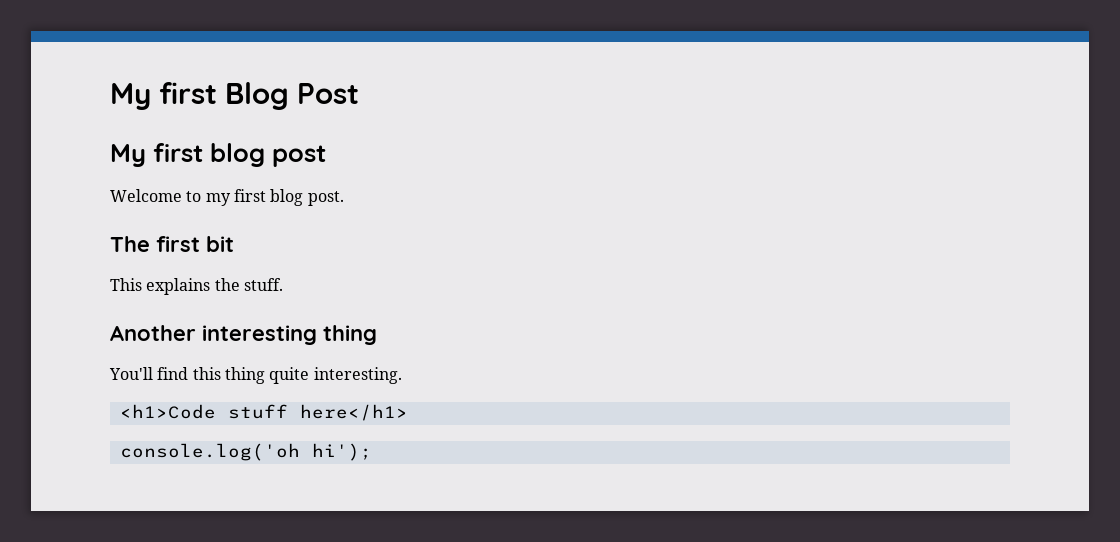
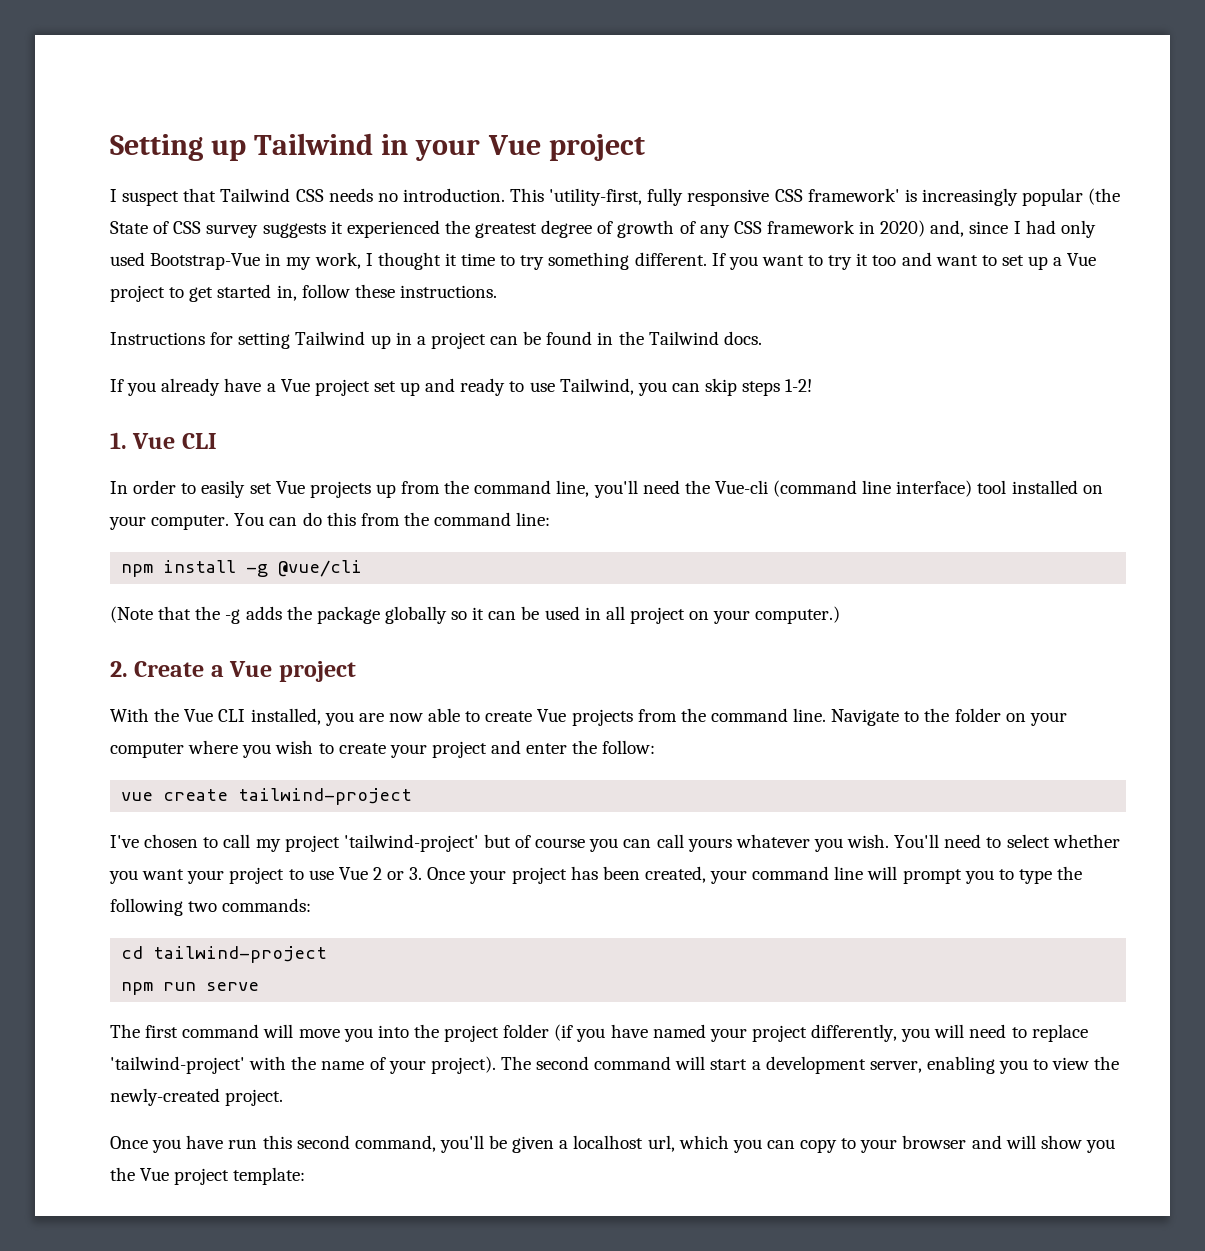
[110,82,359,110] [110,143,326,167] [110,189,344,206] [110,236,234,252] [110,278,283,295] [110,325,377,345] [109,367,402,384] [119,404,408,421] [119,443,372,461] My first Blog Post // My first blog post // Welcome to my first blog post. // The first bit // This explains the stuff. // Another interesting thing // You'll find this thing quite interesting. // <h1>Code stuff here</h1> // console.log('oh hi'); -> [110,133,645,161] [110,188,1121,206] [110,220,1096,238] [110,252,1097,270] [110,284,497,302] [110,331,762,349] [110,378,813,396] [110,432,217,449] [110,480,1103,498] [109,512,551,530] [121,560,363,577] [110,606,841,624] [110,661,356,682] [110,708,1067,726] [110,740,656,758] [121,788,413,805] [110,834,1120,852] [109,866,1083,884] [110,898,312,916] [121,946,328,963] [121,982,260,995] [110,1024,1088,1042] [110,1056,1120,1074] [110,1088,284,1106] [110,1135,1115,1153] [110,1167,306,1185] Setting up Tailwind in your Vue project // I suspect that Tailwind CSS needs no introduction. This 'utility-first, fully responsive CSS framework' is increasingly popular (the State of CSS survey suggests it experienced the greatest degree of growth of any CSS framework in 2020) and, since I had only used Bootstrap-Vue in my work, I thought it time to try something different. If you want to try it too and want to set up a Vue project to get started in, follow these instructions. // Instructions for setting Tailwind up in a project can be found in the Tailwind docs. // If you already have a Vue project set up and ready to use Tailwind, you can skip steps 1-2! // 1. Vue CLI // In order to easily set Vue projects up from the command line, you'll need the Vue-cli (command line interface) tool installed on your computer. You can do this from the command line: // npm install -g @vue/cli // (Note that the -g adds the package globally so it can be used in all project on your computer.) // 2. Create a Vue project // With the Vue CLI installed, you are now able to create Vue projects from the command line. Navigate to the folder on your computer where you wish to create your project and enter the follow: // vue create tailwind-project // I've chosen to call my project 'tailwind-project' but of course you can call yours whatever you wish. You'll need to select whether you want your project to use Vue 2 or 3. Once your project has been created, your command line will prompt you to type the following two commands: // cd tailwind-project // npm run serve // The first command will move you into the project folder (if you have named your project differently, you will need to replace 'tailwind-project' with the name of your project). The second command will start a development server, enabling you to view the newly-created project. // Once you have run this second command, you'll be given a localhost url, which you can copy to your browser and will show you the Vue project template:

